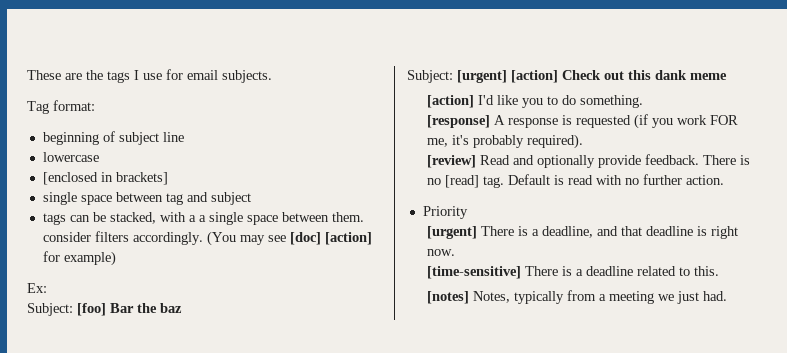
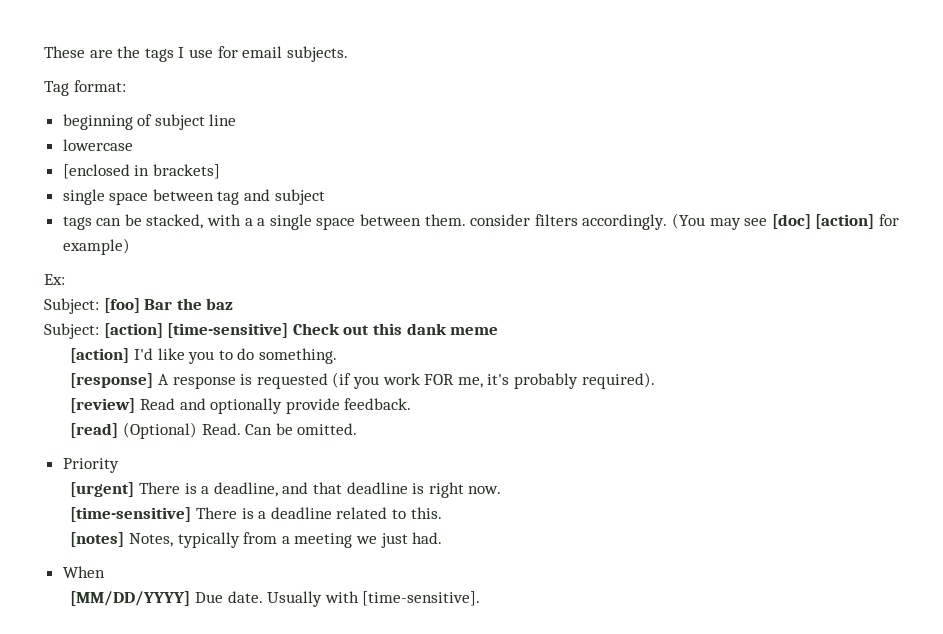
[457,70,558,83] [urgent] [action] -> [103,323,289,338] [action] [time-sensitive]
[702,155,750,165] [426,174,724,188] There is no [read] tag. Default is read with no further action. -> [70,422,358,439] // [read] (Optional) Read. Can be omitted.
(727, 296) none -> [62,566,105,578] [70,591,481,607] // When // [MM/DD/YYYY] Due date. Usually with [time-sensitive].

